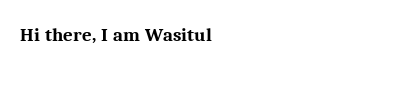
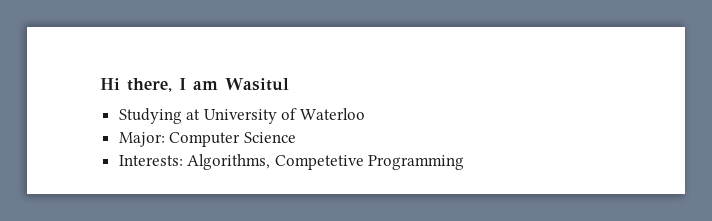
(212, 34) none -> [118,108,366,124] [118,132,296,147] [118,154,465,170] // Studying at University of Waterloo // Major: Computer Science // Interests: Algorithms, Competetive Programming

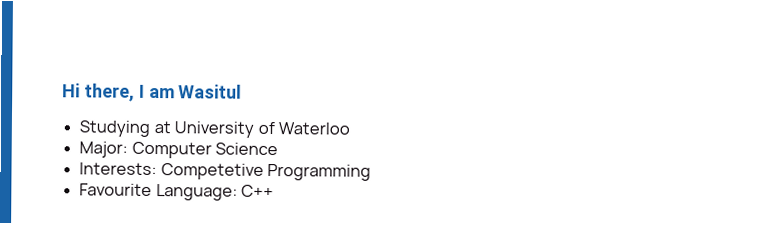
[187,154,271,170] Algorithms, -> (158, 169) none
(465, 162) none -> [79,183,275,201] // Favourite Language: C++

